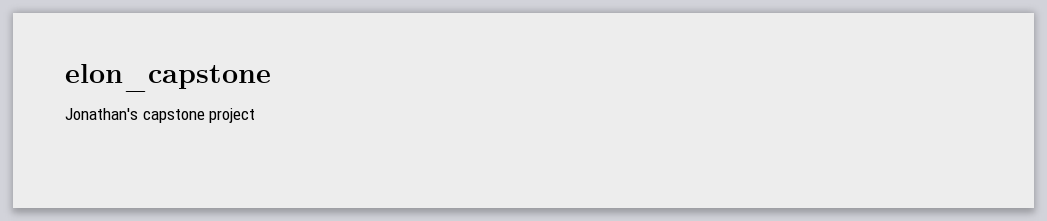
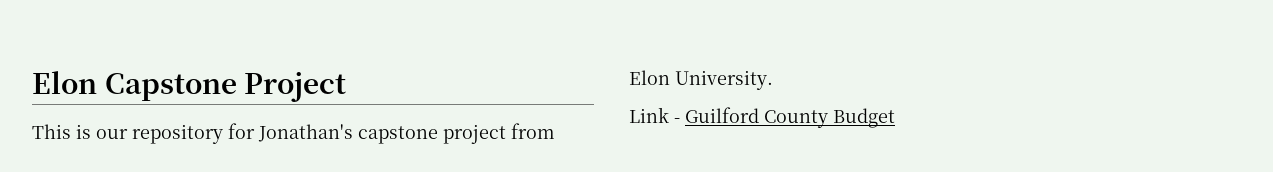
[65,64,271,92] [65,108,256,123] elon_capstone // Jonathan's capstone project -> [32,71,347,102] [32,123,555,144] [629,70,773,90] [629,107,895,128] Elon Capstone Project // This is our repository for Jonathan's capstone project from Elon University. // Link - Guilford County Budget

